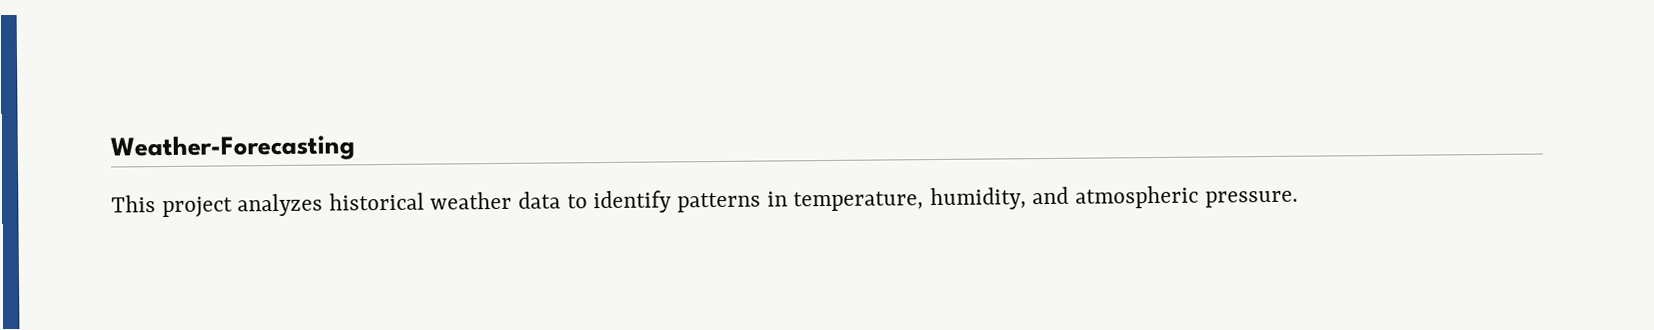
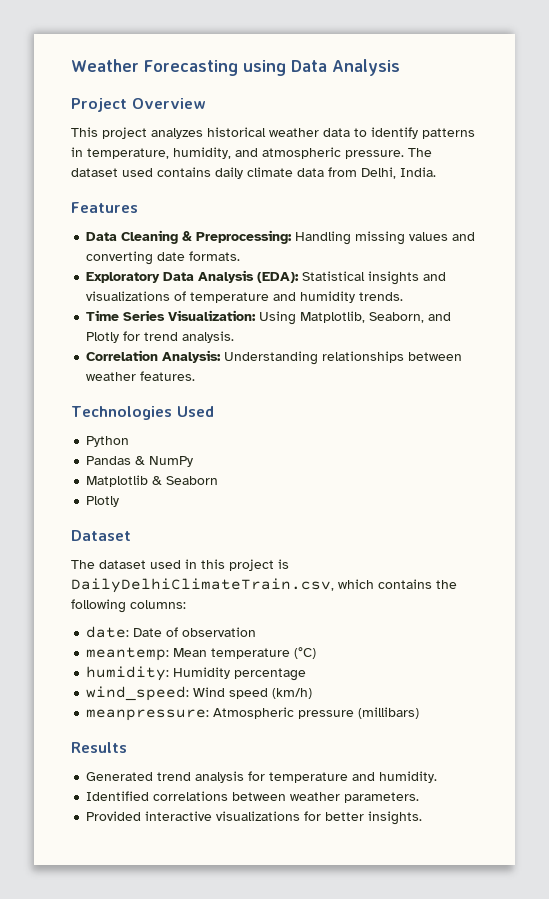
[110,134,355,162] Weather-Forecasting -> [71,59,400,76] [71,98,205,112] Weather Forecasting using Data Analysis // Project Overview
(1298, 199) none -> [408,148,432,157] [71,167,436,179] [71,202,138,213] [86,230,476,245] [86,251,241,265] [86,270,447,285] [86,291,404,303] [86,310,452,325] [86,331,235,343] [86,350,463,365] [86,371,196,381] [71,406,214,420] [86,436,130,447] [86,456,194,467] [86,475,219,487] [86,496,120,507] [71,530,131,541] [71,559,289,571] [71,578,457,593] [71,599,186,613] [86,626,257,638] [86,647,317,661] [86,666,307,681] [86,686,313,701] [86,707,420,721] [71,742,127,753] [86,771,438,783] [86,791,420,803] [86,811,423,825] The dataset used contains daily climate data from Delhi, India. // Features // Data Cleaning & Preprocessing: Handling missing values and converting date formats. // Exploratory Data Analysis (EDA): Statistical insights and visualizations of temperature and humidity trends. // Time Series Visualization: Using Matplotlib, Seaborn, and Plotly for trend analysis. // Correlation Analysis: Understanding relationships between weather features. // Technologies Used // Python // Pandas & NumPy // Matplotlib & Seaborn // Plotly // Dataset // The dataset used in this project is DailyDelhiClimateTrain.csv, which contains the following columns: // date: Date of observation // meantemp: Mean temperature (°C) // humidity: Humidity percentage // wind_speed: Wind speed (km/h) // meanpressure: Atmospheric pressure (millibars) // Results // Generated trend analysis for temperature and humidity. // Identified correlations between weather parameters. // Provided interactive visualizations for better insights.

